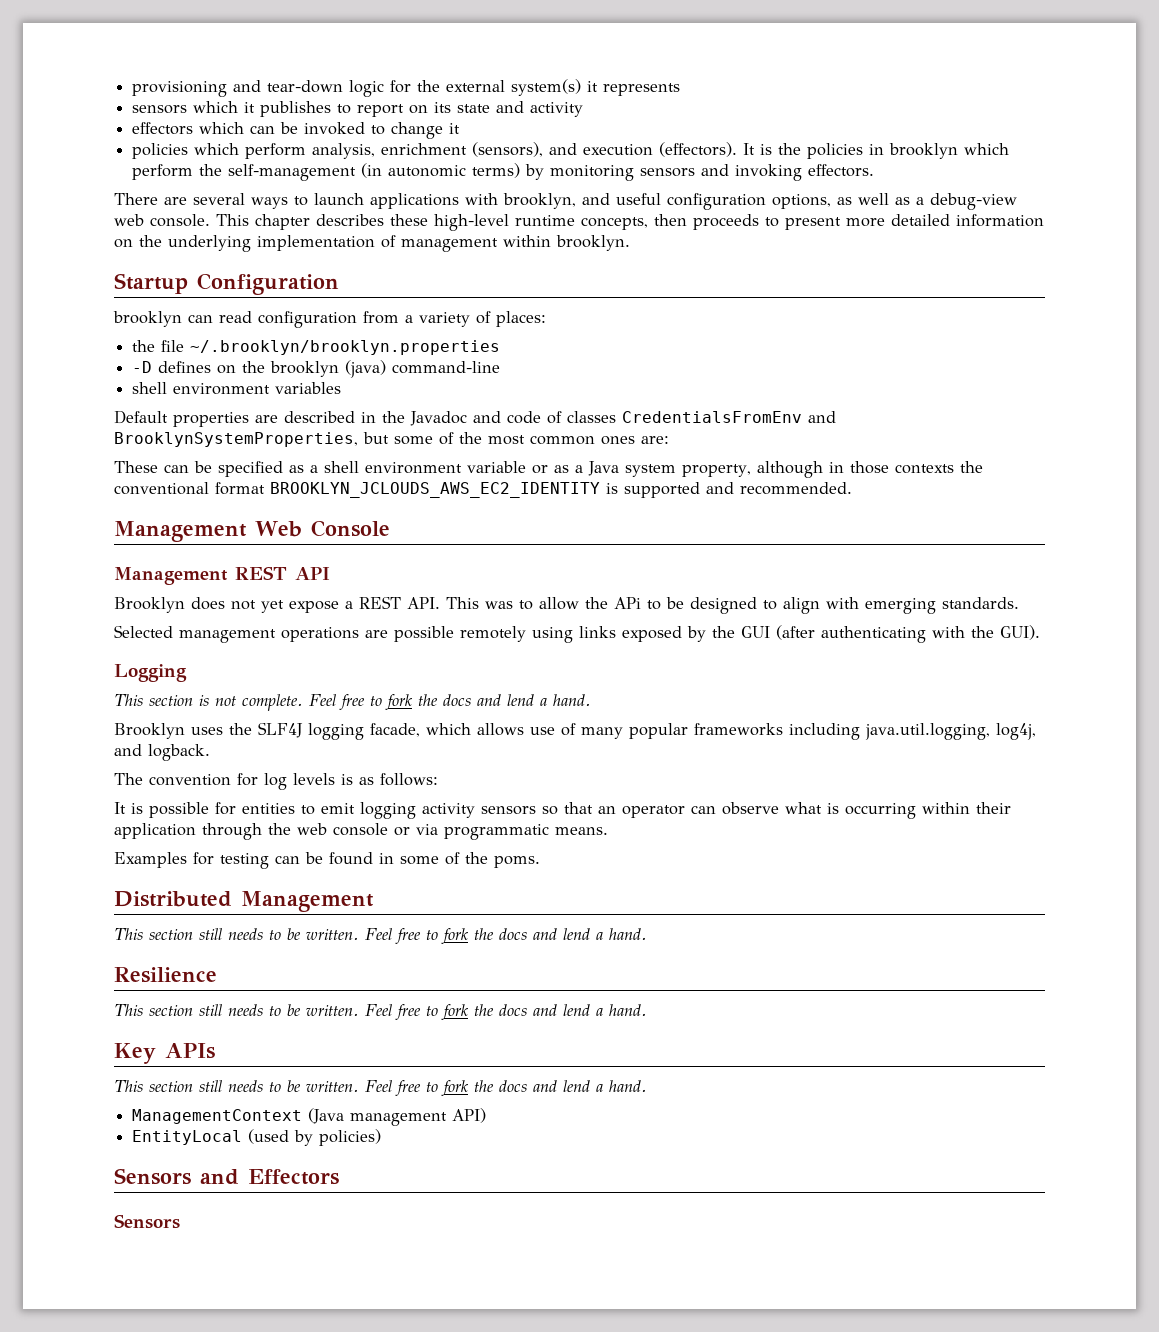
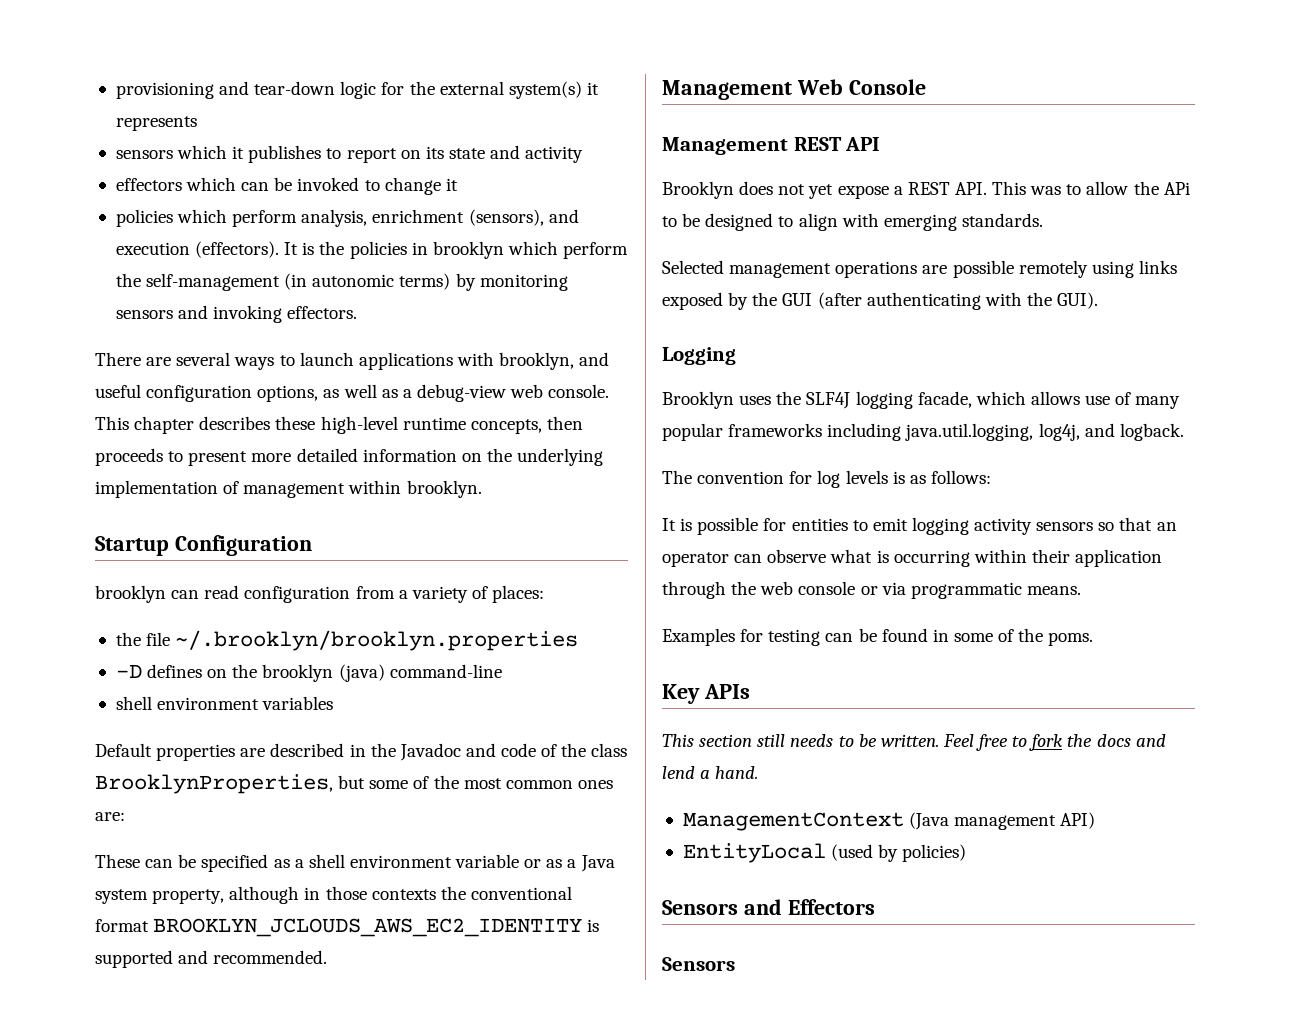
[567,411,836,423] [114,432,358,447] classes CredentialsFromEnv and BrooklynSystemProperties, -> [561,743,628,757] [95,774,333,794] the class BrooklynProperties,
[114,694,591,711] // This section is not complete. Feel free to fork the docs and lend a hand. -> (736, 356) none
[114,891,374,912] [114,928,647,945] [114,967,217,983] [114,1004,647,1021] // Distributed Management // This section still needs to be written. Feel free to fork the docs and lend a hand. // Resilience // This section still needs to be written. Feel free to fork the docs and lend a hand. -> (1094, 639) none

